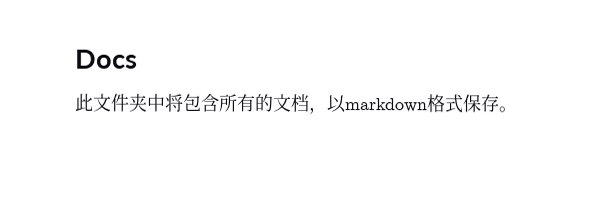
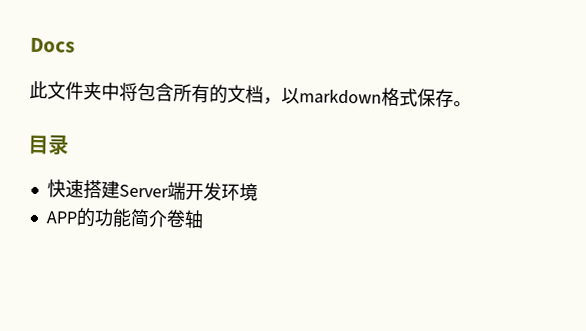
(517, 109) none -> [28,134,69,156] [46,179,258,202] [45,207,204,229] // 目录 // 快速搭建Server端开发环境 // APP的功能简介卷轴

